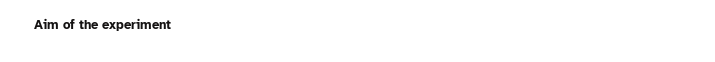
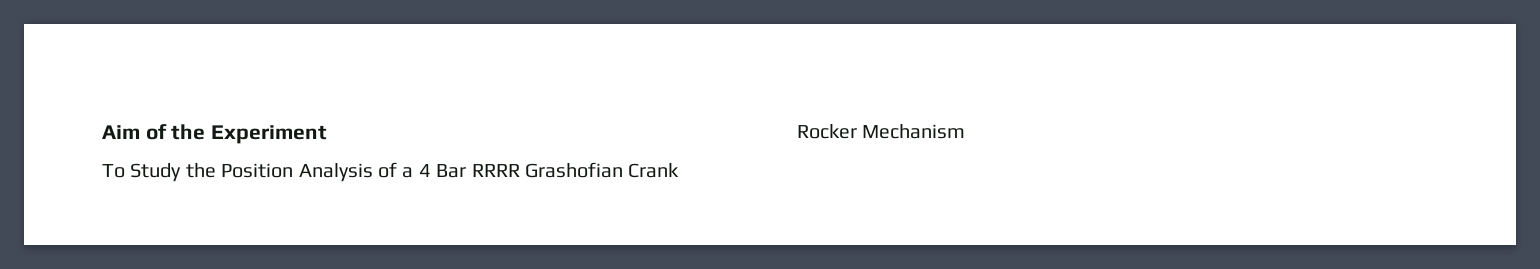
[102,18,171,31] experiment -> [211,125,328,144] [102,162,680,182] [797,124,966,139] Experiment // To Study the Position Analysis of a 4 Bar RRRR Grashofian Crank Rocker Mechanism

